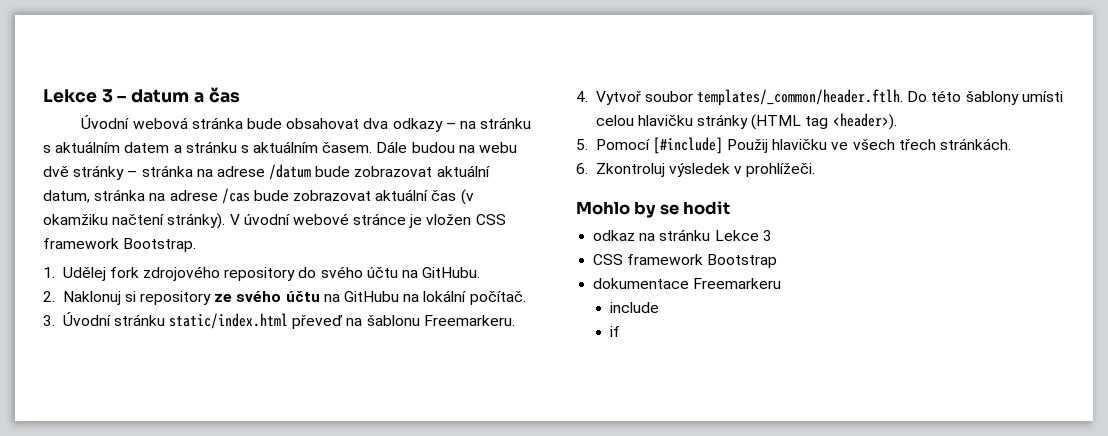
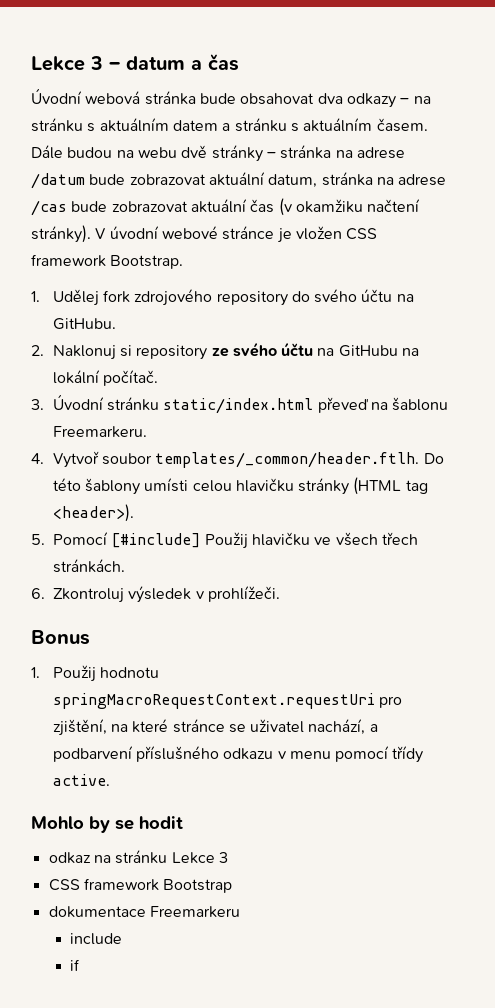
(816, 170) none -> [31,630,90,645] [31,665,159,682] [52,693,402,709] [52,719,378,736] [52,746,424,763] [52,774,110,786] // Bonus // 1. Použij hodnotu springMacroRequestContext.requestUri pro zjištění, na které stránce se uživatel nachází, a podbarvení příslušného odkazu v menu pomocí třídy active.

